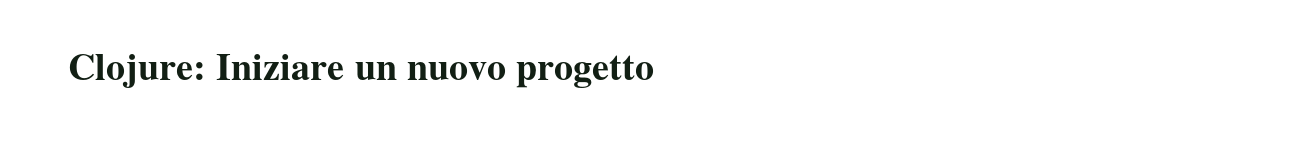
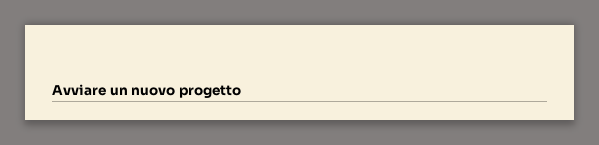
[68,54,345,88] Clojure: Iniziare -> [52,84,106,96] Avviare

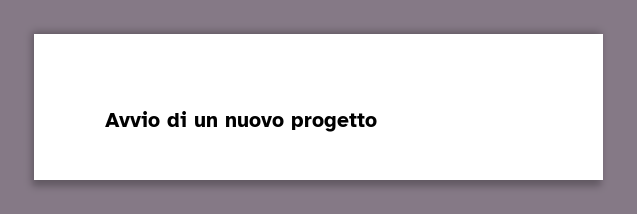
[52,84,106,96] Avviare -> [105,111,187,127] Avvio di

